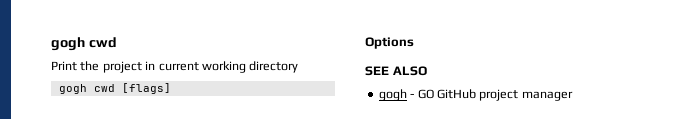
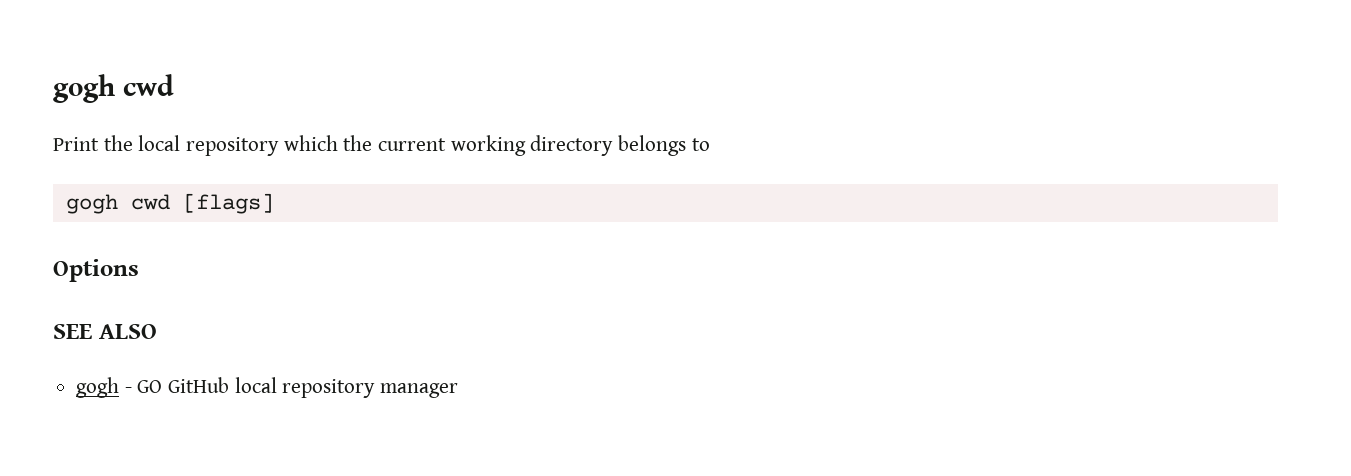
[102,61,156,73] project in -> [138,135,373,156] local repository which the
(299, 67) none -> [618,135,710,156] belongs to
[479,89,519,101] project -> [234,377,376,398] local repository

